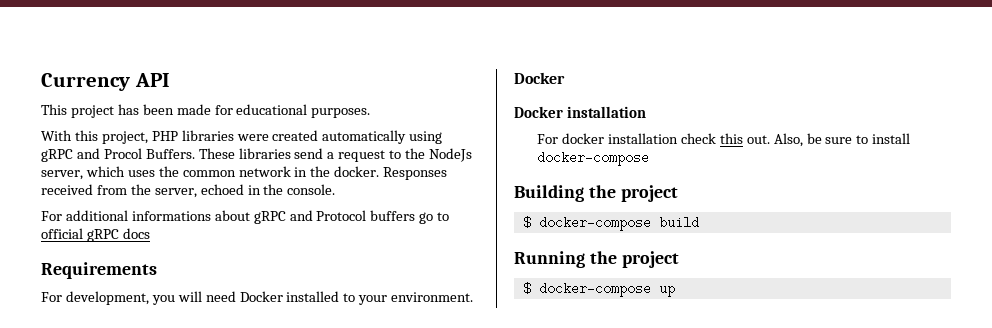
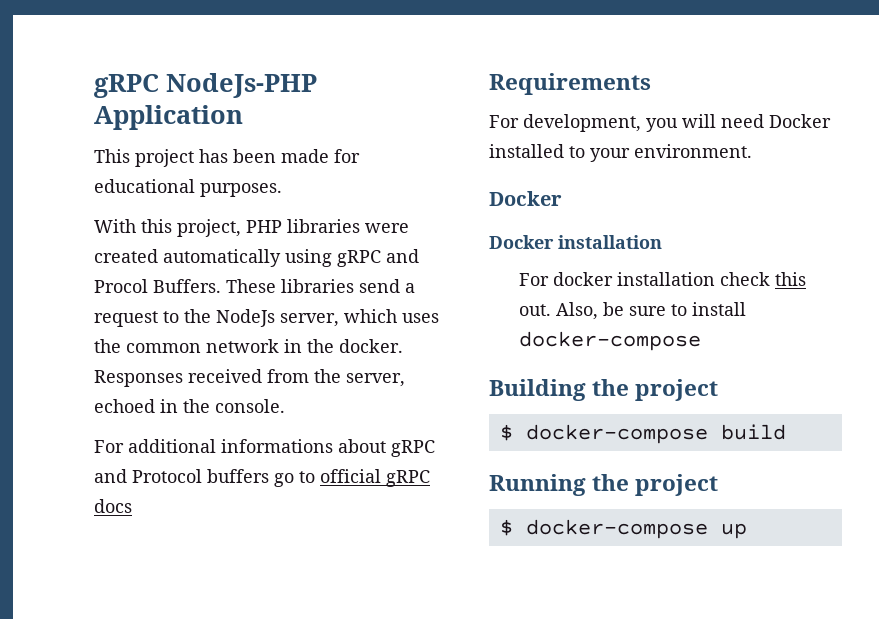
[41,73,170,91] Currency API -> [94,73,317,98] [94,105,243,130] gRPC NodeJs-PHP Application

